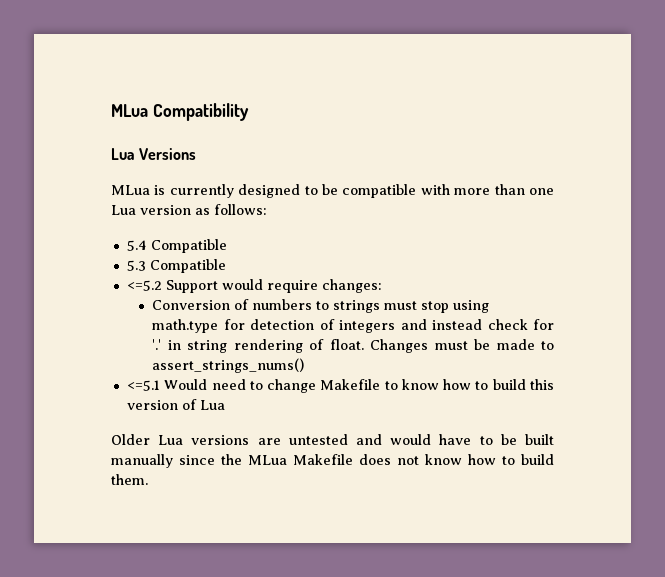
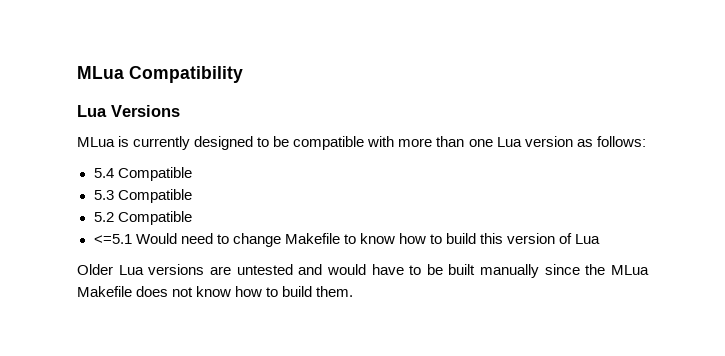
[126,279,382,293] [152,299,490,313] [152,319,554,333] [152,339,554,353] [152,358,305,373] <=5.2 Support would require changes: // Conversion of numbers to strings must stop using math.type for detection of integers and instead check for '.' in string rendering of float. Changes must be made to assert_strings_nums() -> [93,211,192,225] 5.2 Compatible

